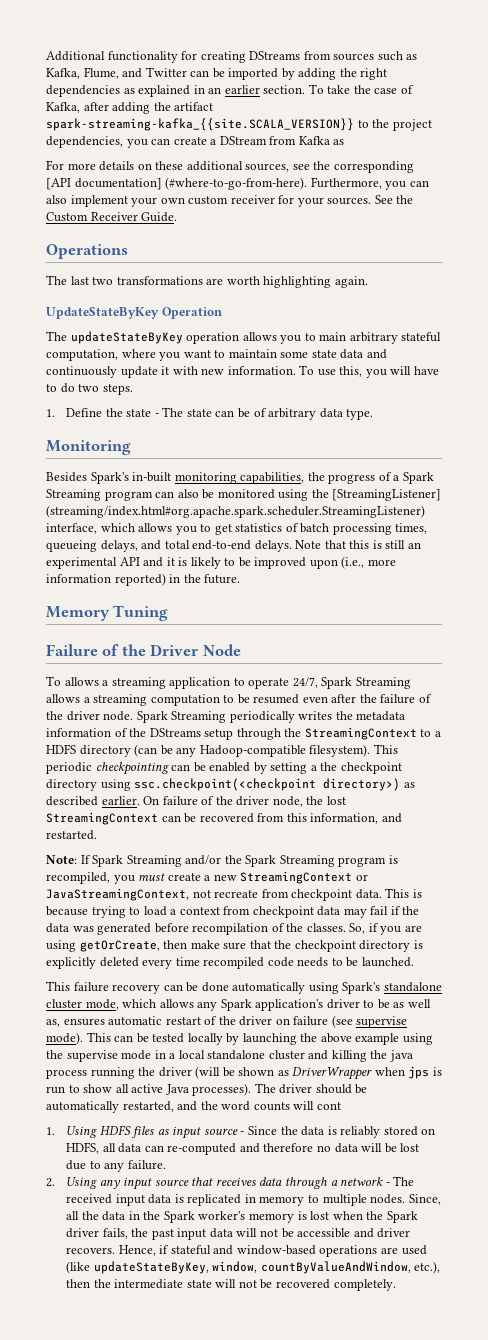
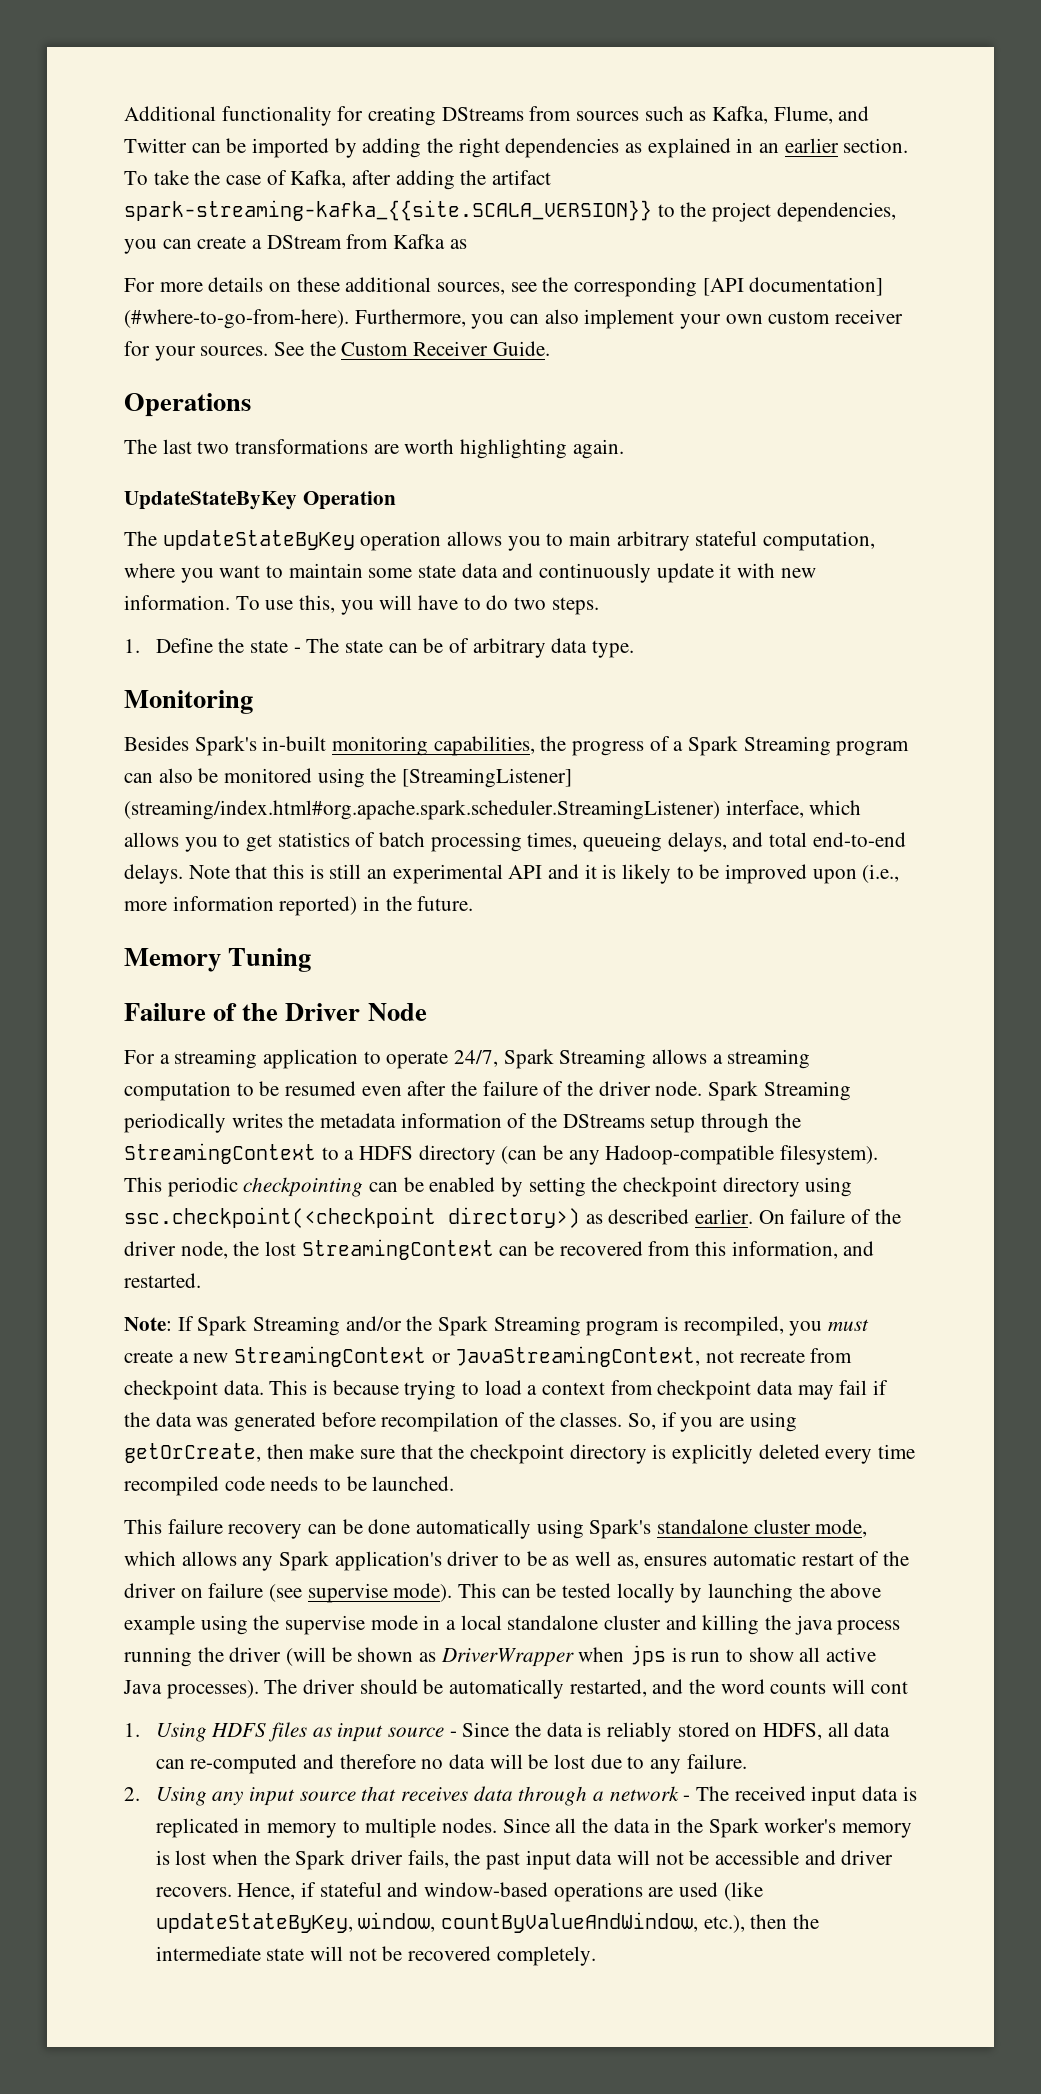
[46,676,99,686] To allows -> [124,1050,155,1064] For
[310,765,317,771] a -> (586, 1187) none
[408,1194,441,1205] Since, -> [502,1818,550,1833] Since

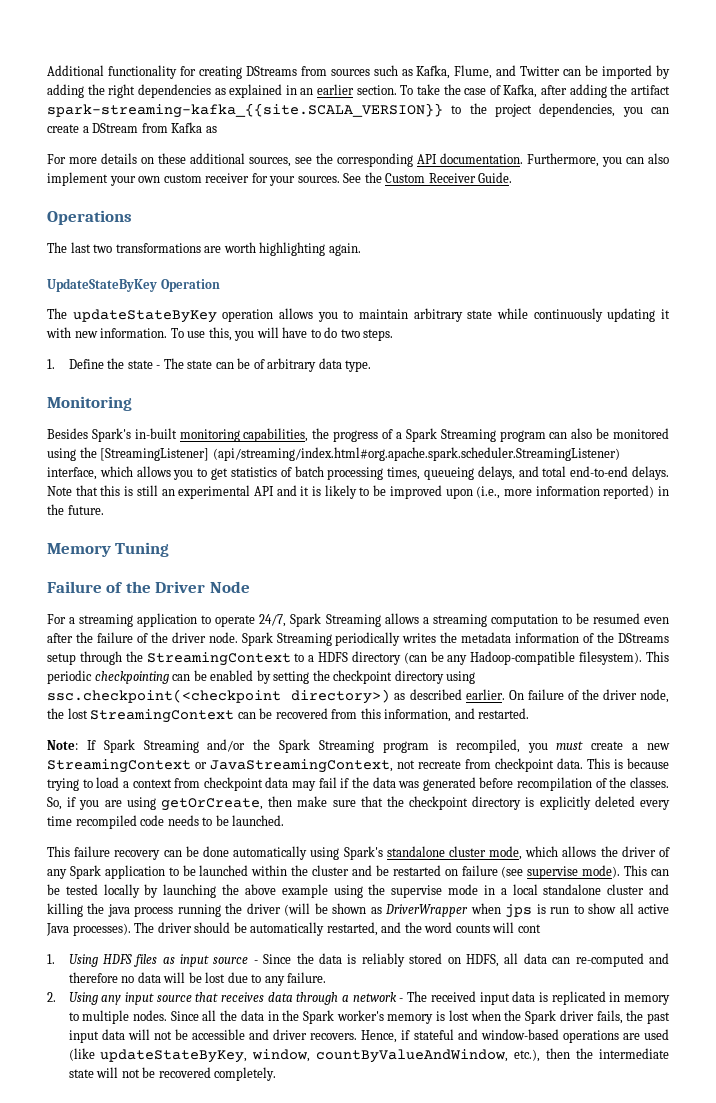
[702,277,884,296] [124,309,349,329] [API documentation] (#where-to-go-from-here). -> [417,153,523,164] API documentation.
[569,531,876,551] [124,563,714,583] main arbitrary stateful computation, where you want to maintain some state data and continuously update -> [359,308,656,322] maintain arbitrary state while continuously updating
[124,800,720,820] (streaming/index.html#org.apache.spark.scheduler.StreamingListener) -> [212,447,620,461] (api/streaming/index.html#org.apache.spark.scheduler.StreamingListener)
[242,1551,910,1571] [124,1583,176,1598] any Spark application's driver to be as well as, ensures automatic restart of the driver -> [600,846,670,857] [47,865,441,879] the driver of any Spark application to be launched within the cluster and be restarted

